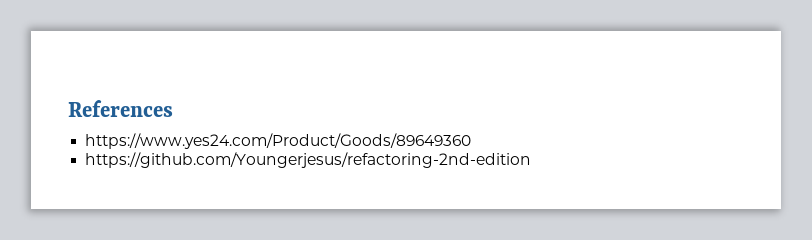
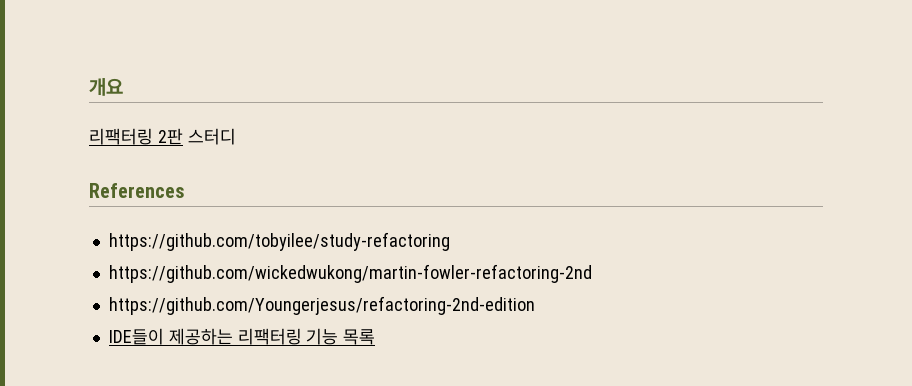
(68, 108) none -> [89,78,123,96] [89,128,236,145] 개요 // 리팩터링 2판 스터디 //
[85,133,472,149] https://www.yes24.com/Product/Goods/89649360 -> [108,232,450,251] [108,264,592,283] https://github.com/tobyilee/study-refactoring // https://github.com/wickedwukong/martin-fowler-refactoring-2nd
(532, 160) none -> [108,328,376,345] // IDE들이 제공하는 리팩터링 기능 목록

